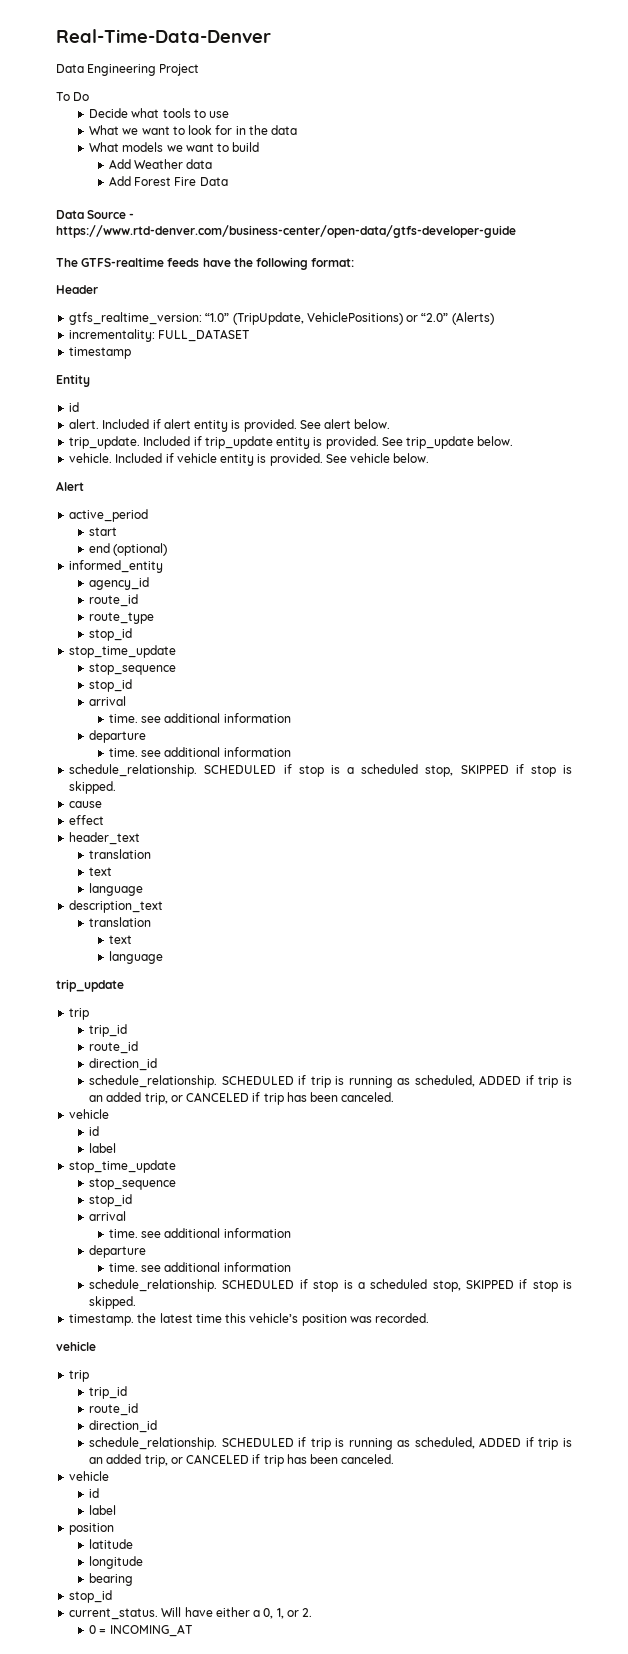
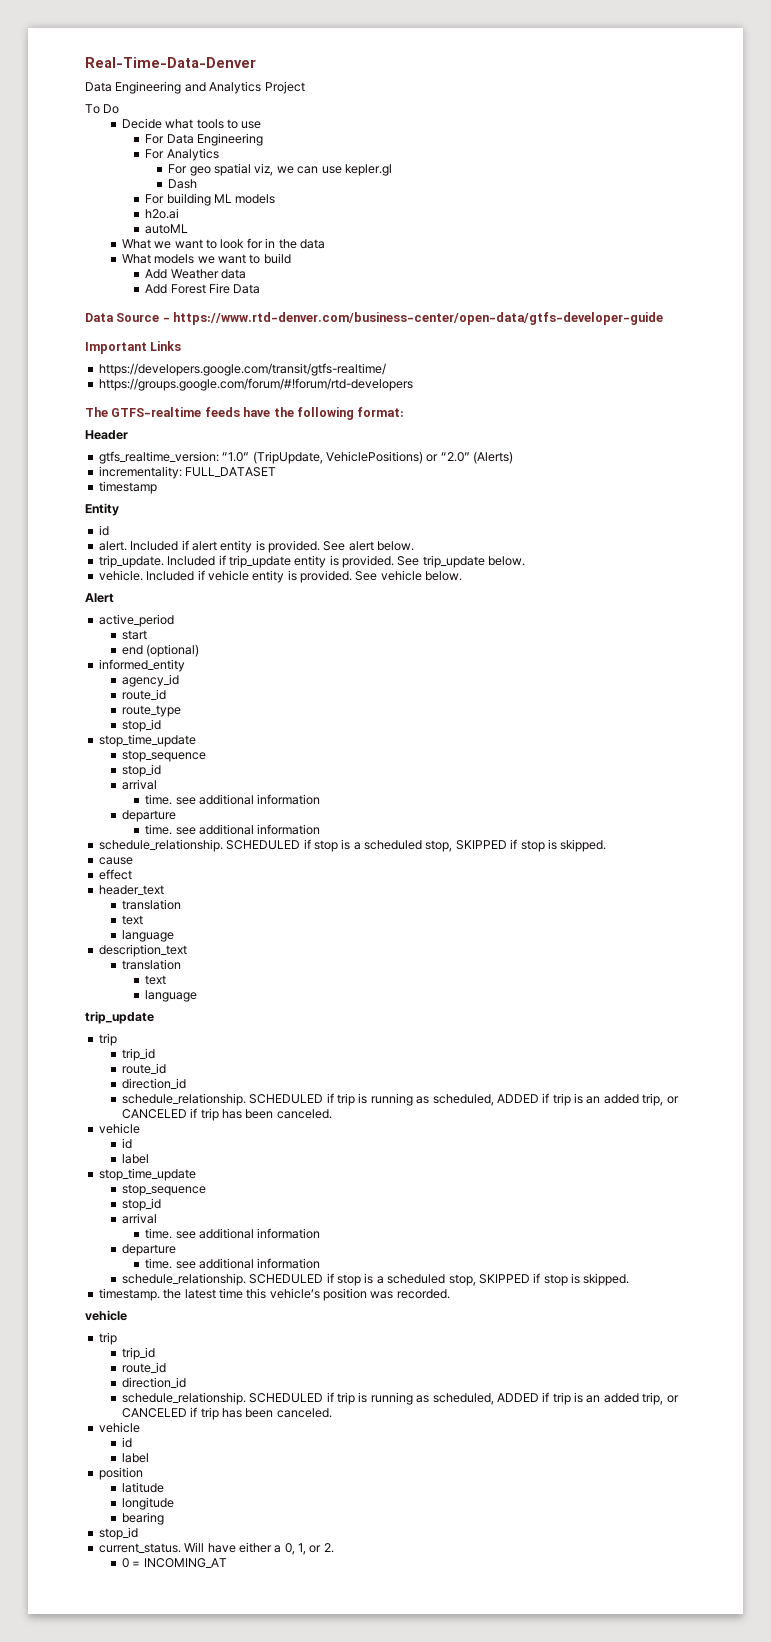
(157, 70) none -> [184,81,262,94] and Analytics
(230, 114) none -> [145,133,263,146] [145,148,219,161] [168,163,392,176] [168,179,198,189] [145,193,276,206] [145,208,180,219] [145,224,189,234] // For Data Engineering // For Analytics // For geo spatial viz, we can use kepler.gl // Dash // For building ML models // h2o.ai // autoML
(516, 231) none -> [85,341,182,354] [98,363,386,376] [98,378,413,391] // Important Links // https://developers.google.com/transit/gtfs-realtime/ // https://groups.google.com/forum/#!forum/rtd-developers

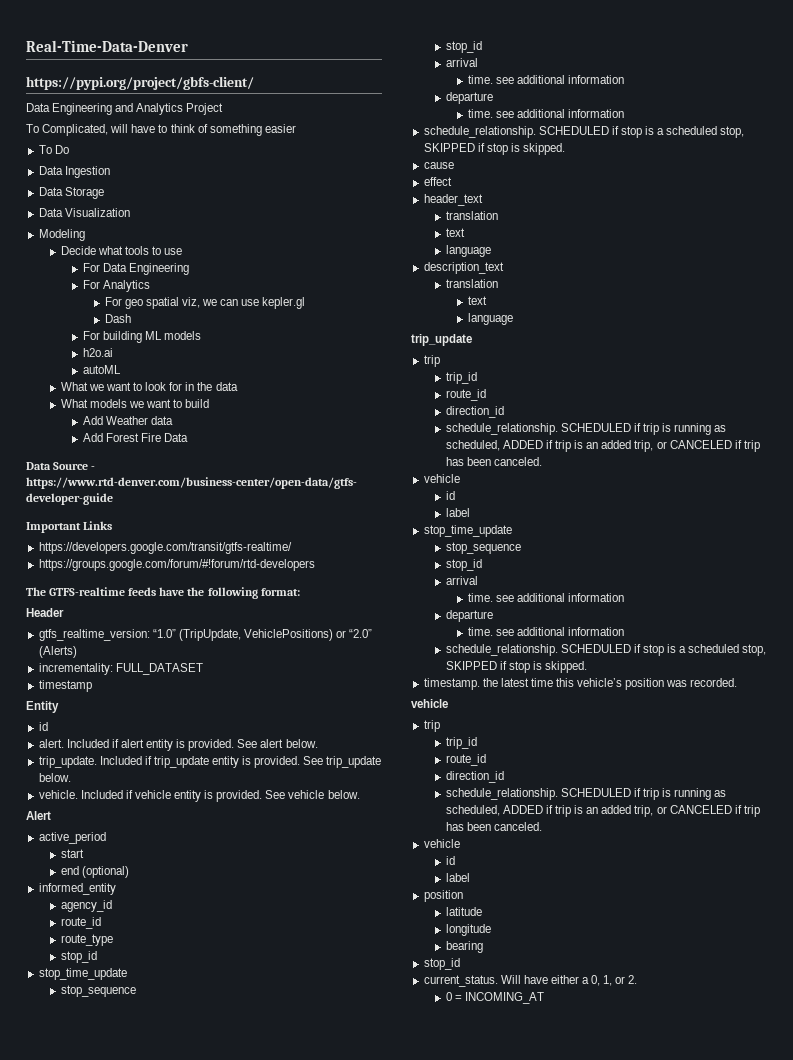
(256, 62) none -> [26,76,254,90] // https://pypi.org/project/gbfs-client/
[103,104,120,114] Do -> [42,124,296,136] [38,145,69,154] [38,166,110,178] [38,187,104,199] [38,208,130,217] [38,229,85,241] Complicated, will have to think of something easier // To Do // Data Ingestion // Data Storage // Data Visualization // Modeling

